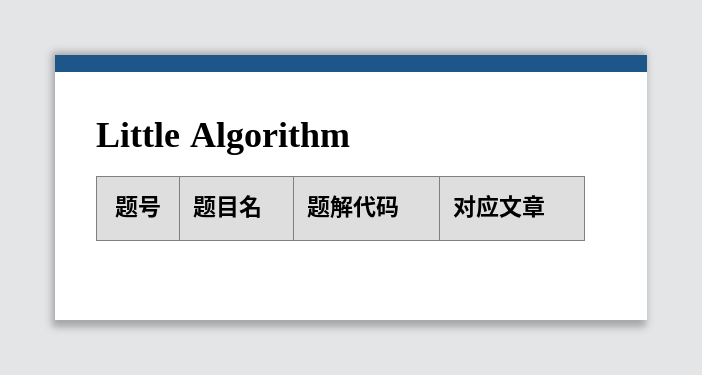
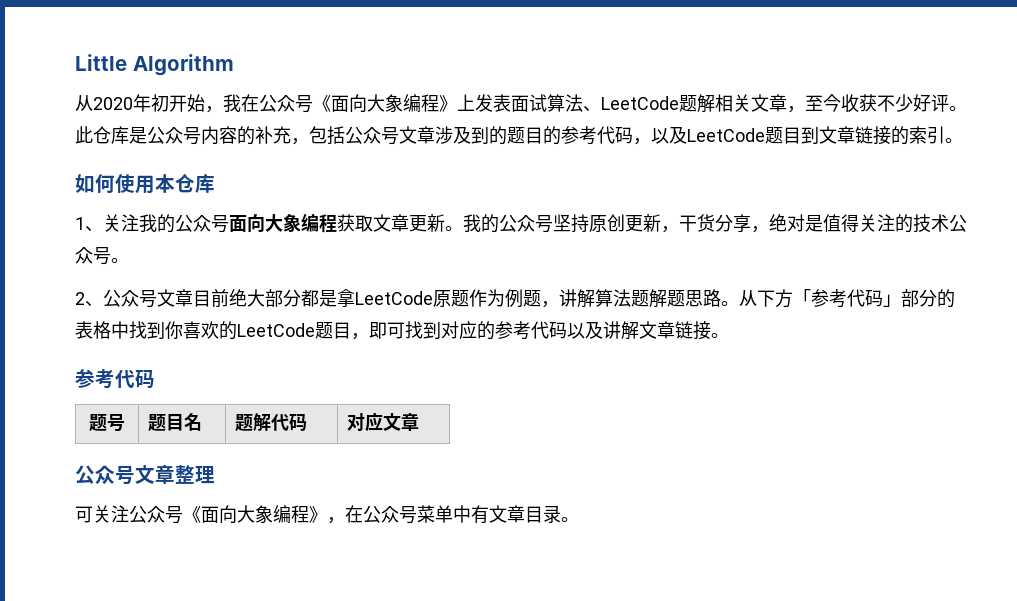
(350, 138) none -> [75,94,967,113] [75,126,963,145] [75,174,215,194] [75,213,967,233] [75,247,129,265] [75,289,955,308] [75,321,729,340] [75,369,155,389] // 从2020年初开始，我在公众号《面向大象编程》上发表面试算法、LeetCode题解相关文章，至今收获不少好评。此仓库是公众号内容的补充，包括公众号文章涉及到的题目的参考代码，以及LeetCode题目到文章链接的索引。 // 如何使用本仓库 // 1、关注我的公众号面向大象编程获取文章更新。我的公众号坚持原创更新，干货分享，绝对是值得关注的技术公众号。 // 2、公众号文章目前绝大部分都是拿LeetCode原题作为例题，讲解算法题解题思路。从下方「参考代码」部分的表格中找到你喜欢的LeetCode题目，即可找到对应的参考代码以及讲解文章链接。 // 参考代码
(546, 206) none -> [75,465,215,485] [75,505,579,524] // 公众号文章整理 // 可关注公众号《面向大象编程》，在公众号菜单中有文章目录。

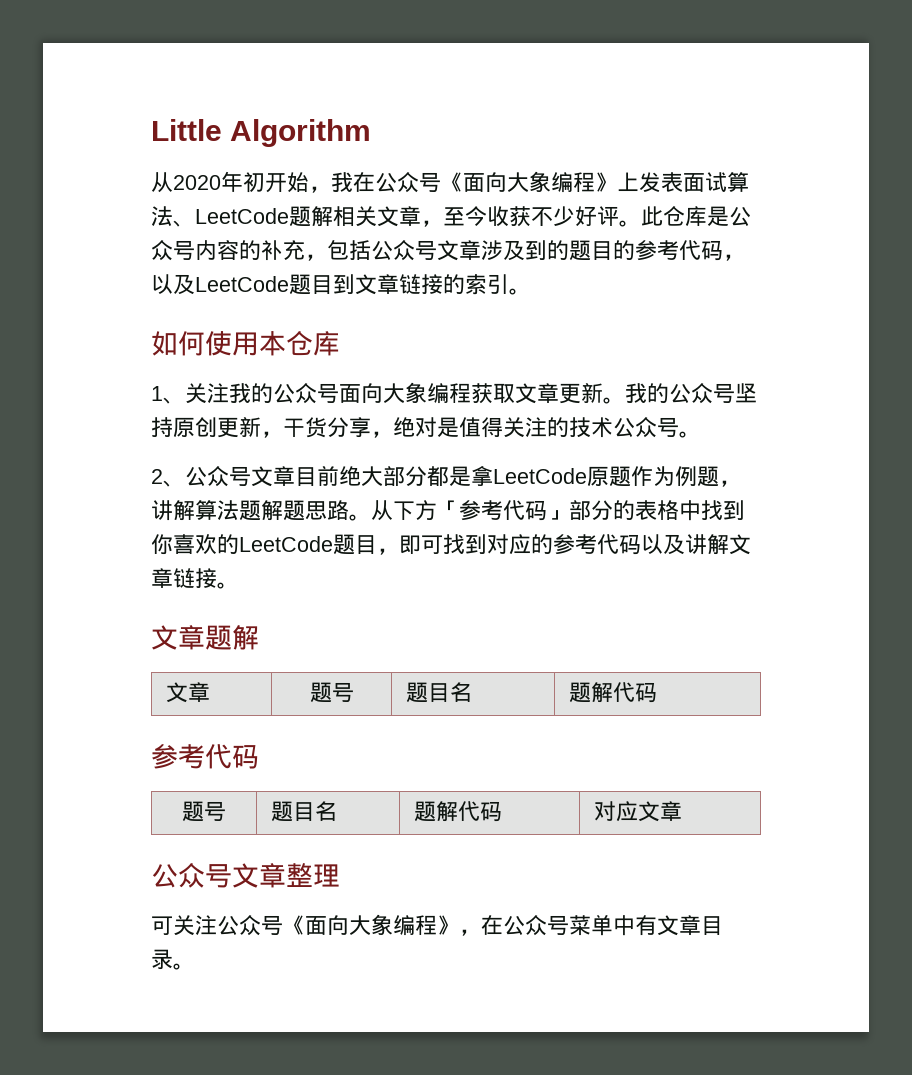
(729, 335) none -> [151,625,259,650] [165,682,210,703] [309,682,354,703] [405,682,472,703] [568,682,657,703] // 文章题解 // 文章 | 题号 | 题目名 | 题解代码

